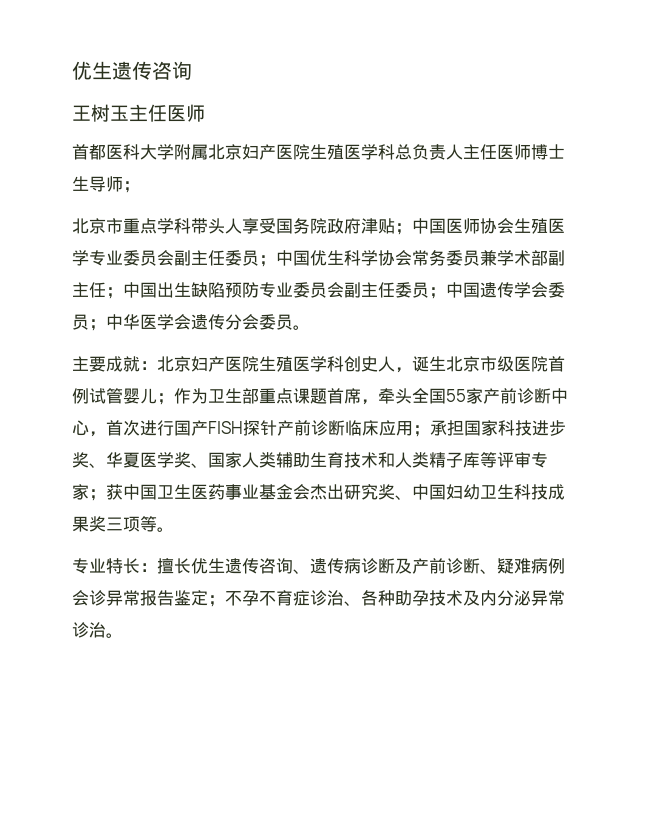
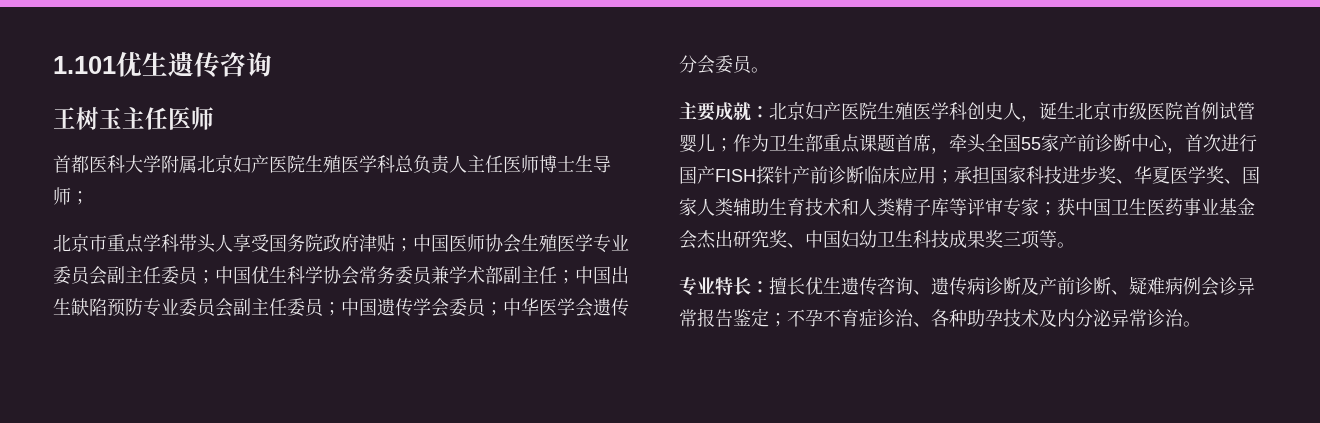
(72, 70) none -> [53,56,116,74] 1.101

